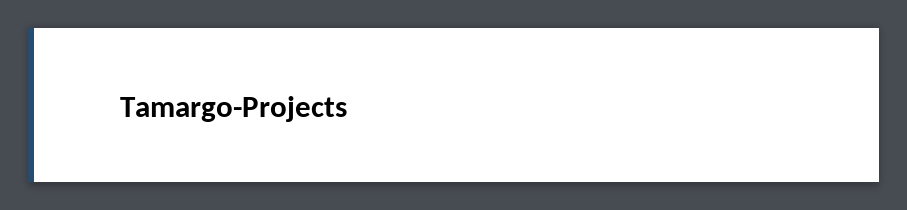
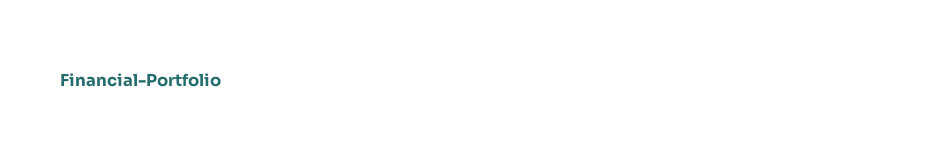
[120,96,347,122] Tamargo-Projects -> [60,73,221,87] Financial-Portfolio

